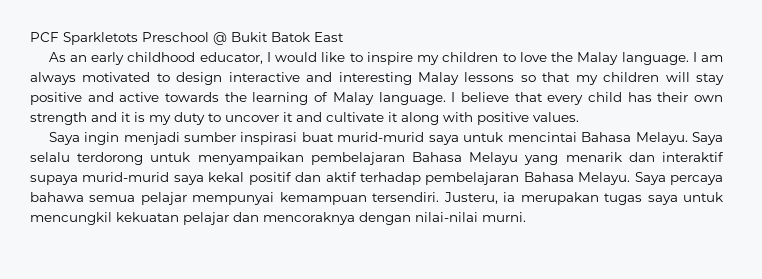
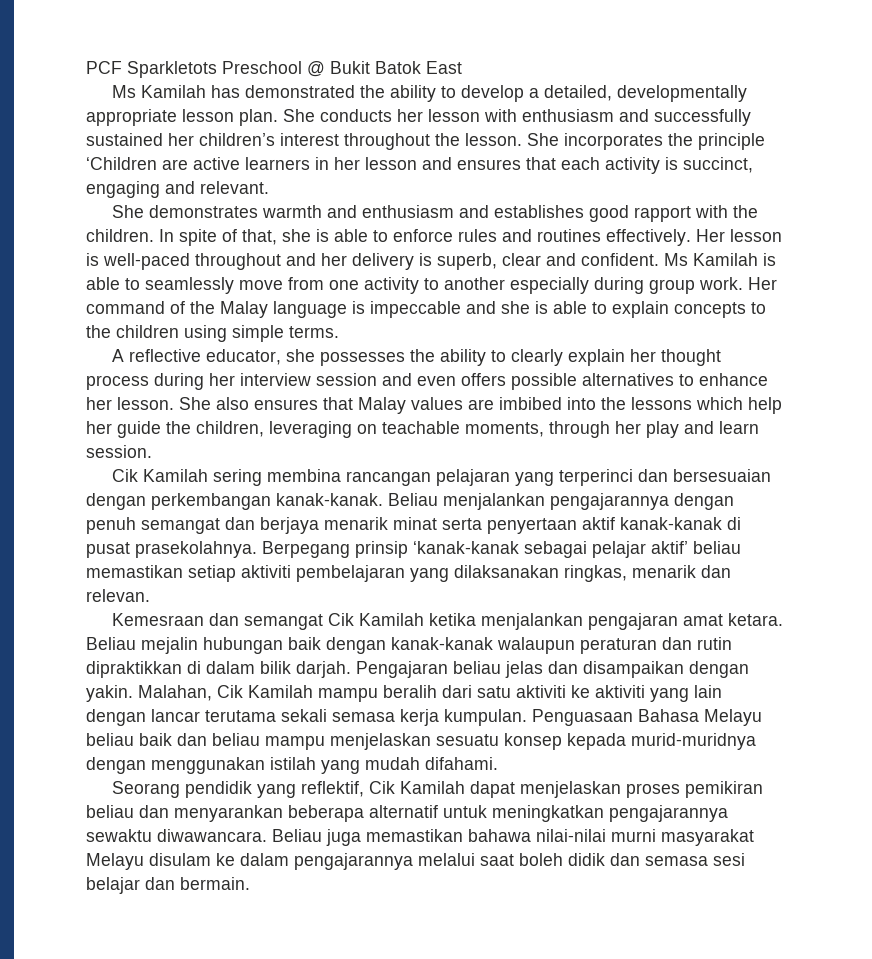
[48,52,723,65] [30,72,725,85] [30,92,723,105] [30,112,579,125] [48,132,723,145] [30,152,725,165] [30,172,723,185] [30,192,724,205] [30,212,526,225] As an early childhood educator, I would like to inspire my children to love the Malay language. I am always motivated to design interactive and interesting Malay lessons so that my children will stay positive and active towards the learning of Malay language. I believe that every child has their own strength and it is my duty to uncover it and cultivate it along with positive values. // Saya ingin menjadi sumber inspirasi buat murid-murid saya untuk mencintai Bahasa Melayu. Saya selalu terdorong untuk menyampaikan pembelajaran Bahasa Melayu yang menarik dan interaktif supaya murid-murid saya kekal positif dan aktif terhadap pembelajaran Bahasa Melayu. Saya percaya bahawa semua pelajar mempunyai kemampuan tersendiri. Justeru, ia merupakan tugas saya untuk mencungkil kekuatan pelajar dan mencoraknya dengan nilai-nilai murni. -> [112,85,748,102] [86,109,751,126] [86,133,765,150] [86,157,753,174] [86,181,269,198] [112,205,759,222] [86,229,782,246] [86,253,776,270] [86,277,777,294] [86,301,766,318] [86,325,339,342] [112,349,722,366] [86,373,768,390] [86,397,782,414] [86,421,759,438] [86,445,152,458] [112,469,772,486] [86,493,734,510] [86,517,741,534] [86,541,741,558] [86,565,731,582] [86,589,150,602] [112,613,784,630] [86,637,732,654] [86,661,749,678] [86,685,722,702] [86,709,762,726] [86,733,756,750] [86,757,498,774] [112,781,764,798] [86,805,728,822] [86,829,754,846] [86,853,745,870] [86,877,250,894] Ms Kamilah has demonstrated the ability to develop a detailed, developmentally appropriate lesson plan. She conducts her lesson with enthusiasm and successfully sustained her children’s interest throughout the lesson. She incorporates the principle ‘Children are active learners in her lesson and ensures that each activity is succinct, engaging and relevant. // She demonstrates warmth and enthusiasm and establishes good rapport with the children. In spite of that, she is able to enforce rules and routines effectively. Her lesson is well-paced throughout and her delivery is superb, clear and confident. Ms Kamilah is able to seamlessly move from one activity to another especially during group work. Her command of the Malay language is impeccable and she is able to explain concepts to the children using simple terms. // A reflective educator, she possesses the ability to clearly explain her thought process during her interview session and even offers possible alternatives to enhance her lesson. She also ensures that Malay values are imbibed into the lessons which help her guide the children, leveraging on teachable moments, through her play and learn session. // Cik Kamilah sering membina rancangan pelajaran yang terperinci dan bersesuaian dengan perkembangan kanak-kanak. Beliau menjalankan pengajarannya dengan penuh semangat dan berjaya menarik minat serta penyertaan aktif kanak-kanak di pusat prasekolahnya. Berpegang prinsip ‘kanak-kanak sebagai pelajar aktif’ beliau memastikan setiap aktiviti pembelajaran yang dilaksanakan ringkas, menarik dan relevan. // Kemesraan dan semangat Cik Kamilah ketika menjalankan pengajaran amat ketara. Beliau mejalin hubungan baik dengan kanak-kanak walaupun peraturan dan rutin dipraktikkan di dalam bilik darjah. Pengajaran beliau jelas dan disampaikan dengan yakin. Malahan, Cik Kamilah mampu beralih dari satu aktiviti ke aktiviti yang lain dengan lancar terutama sekali semasa kerja kumpulan. Penguasaan Bahasa Melayu beliau baik dan beliau mampu menjelaskan sesuatu konsep kepada murid-muridnya dengan menggunakan istilah yang mudah difahami. // Seorang pendidik yang reflektif, Cik Kamilah dapat menjelaskan proses pemikiran beliau dan menyarankan beberapa alternatif untuk meningkatkan pengajarannya sewaktu diwawancara. Beliau juga memastikan bahawa nilai-nilai murni masyarakat Melayu disulam ke dalam pengajarannya melalui saat boleh didik dan semasa sesi belajar dan bermain.

